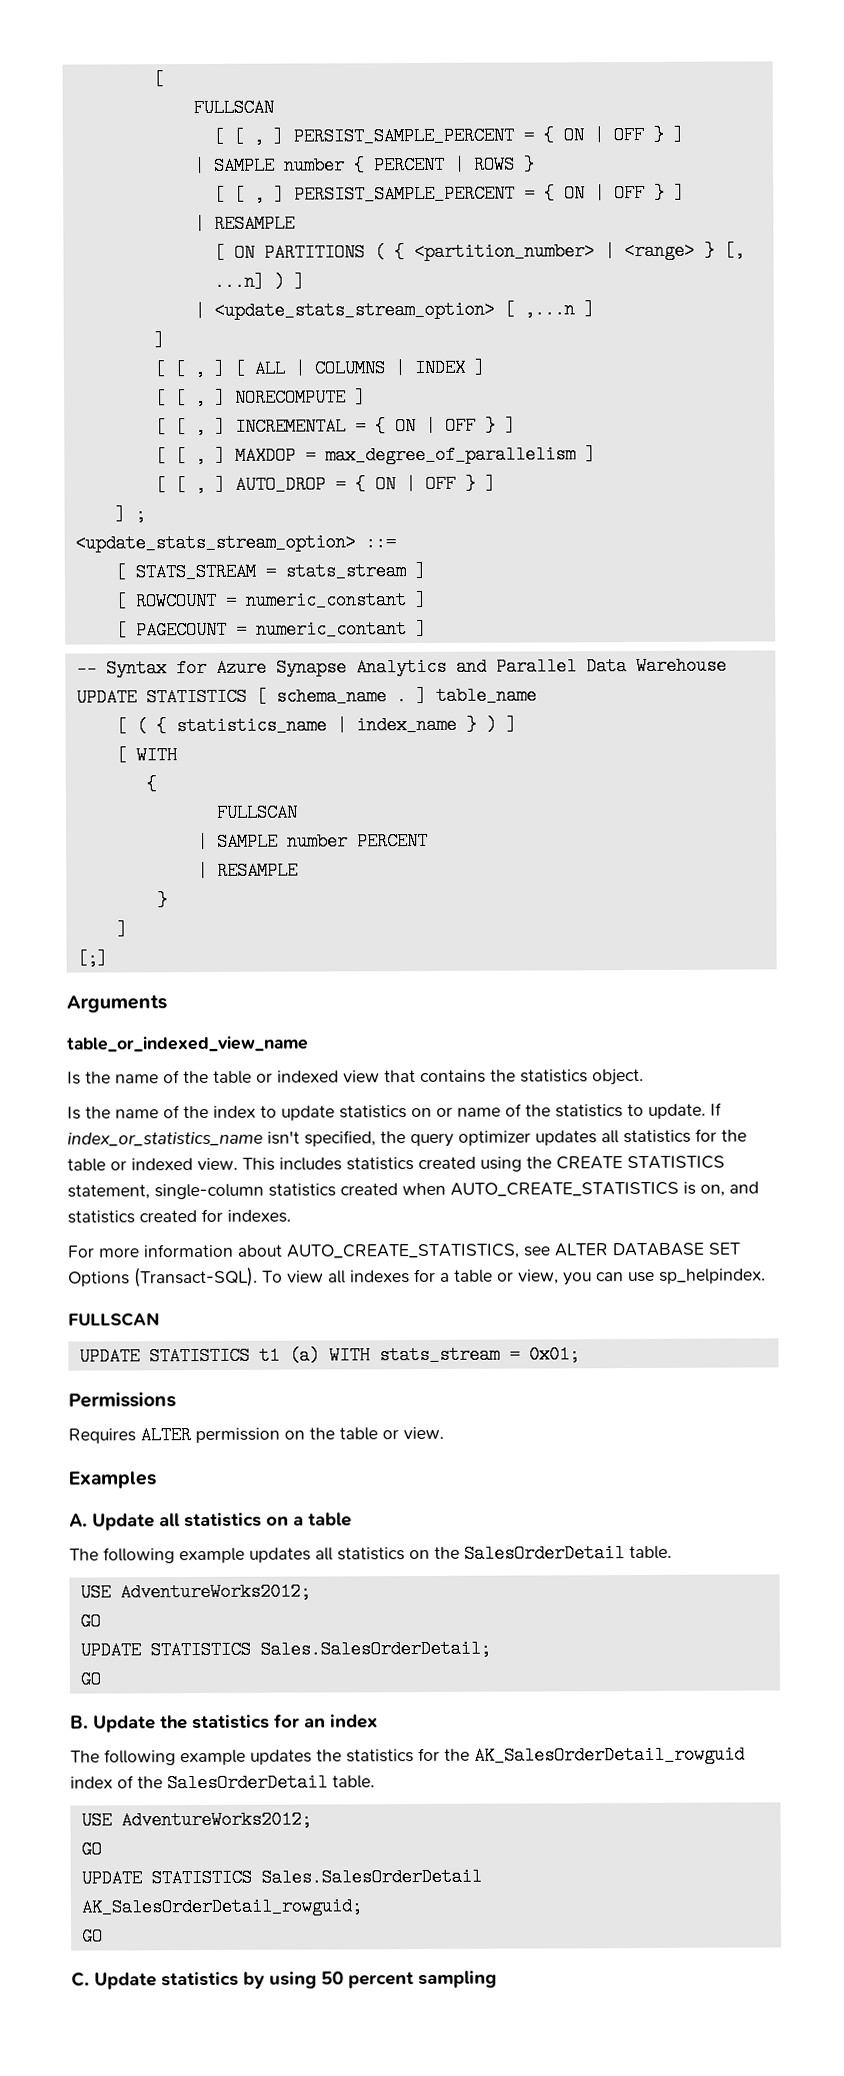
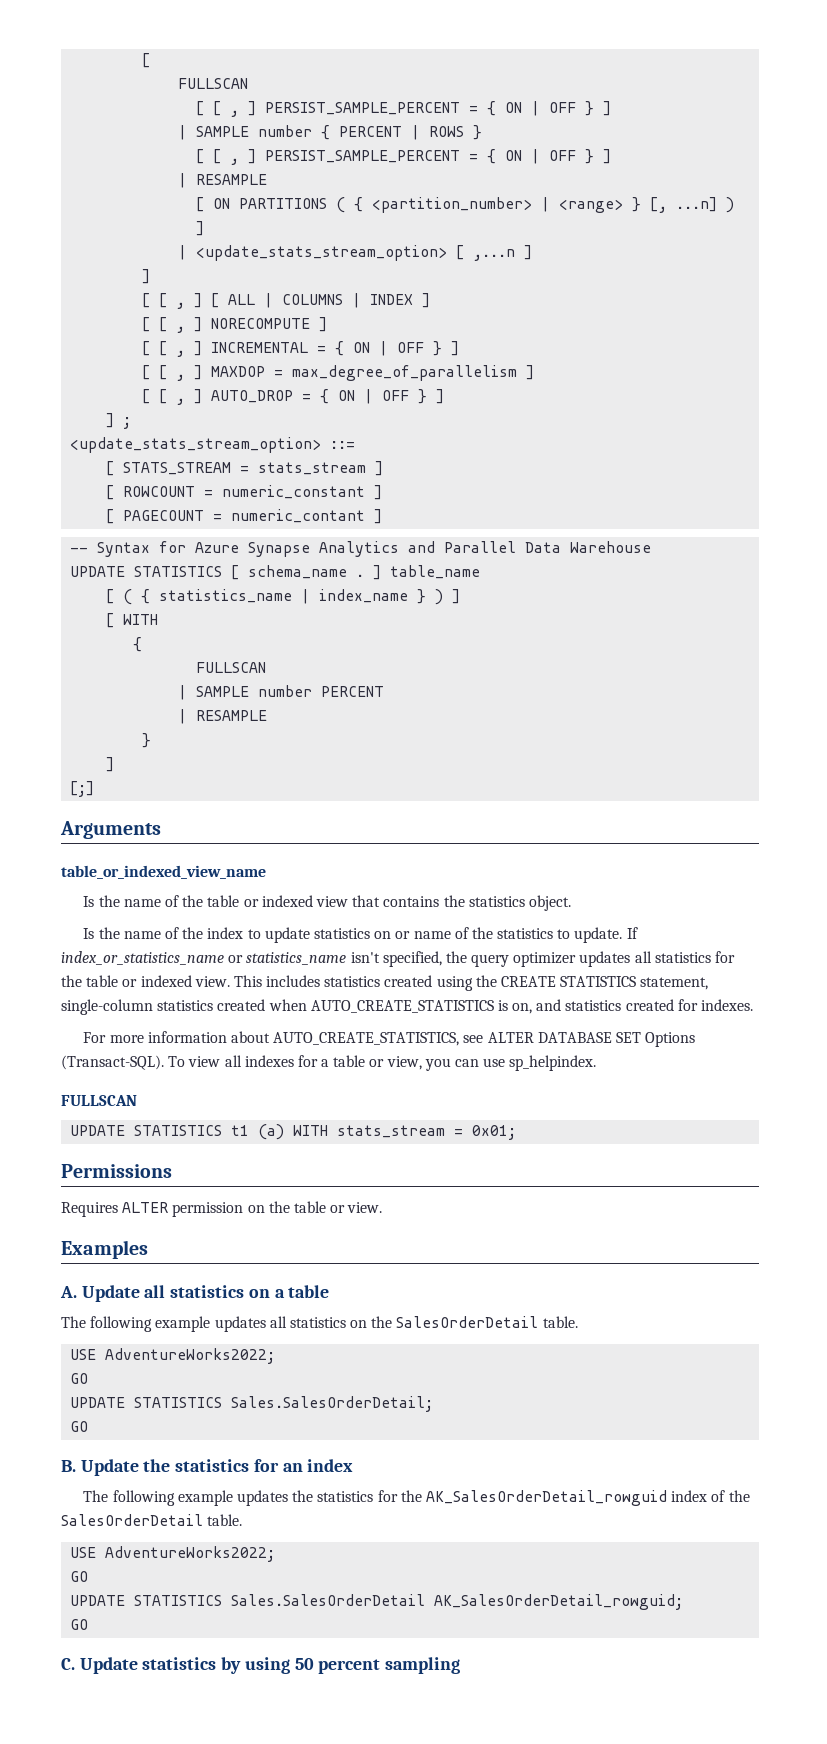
(263, 1139) none -> [228,952,347,965] or statistics_name
[119,1582,311,1602] AdventureWorks2012; -> [105,1348,276,1364] AdventureWorks2022;
[120,1810,312,1830] AdventureWorks2012; -> [105,1546,276,1562] AdventureWorks2022;

